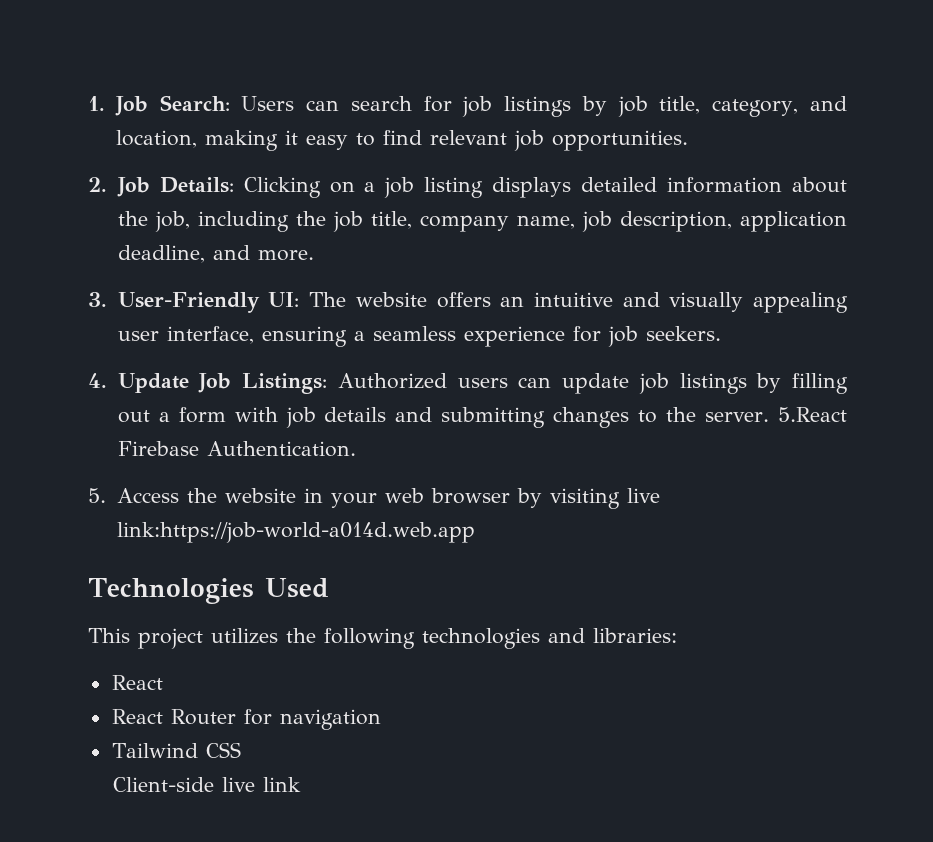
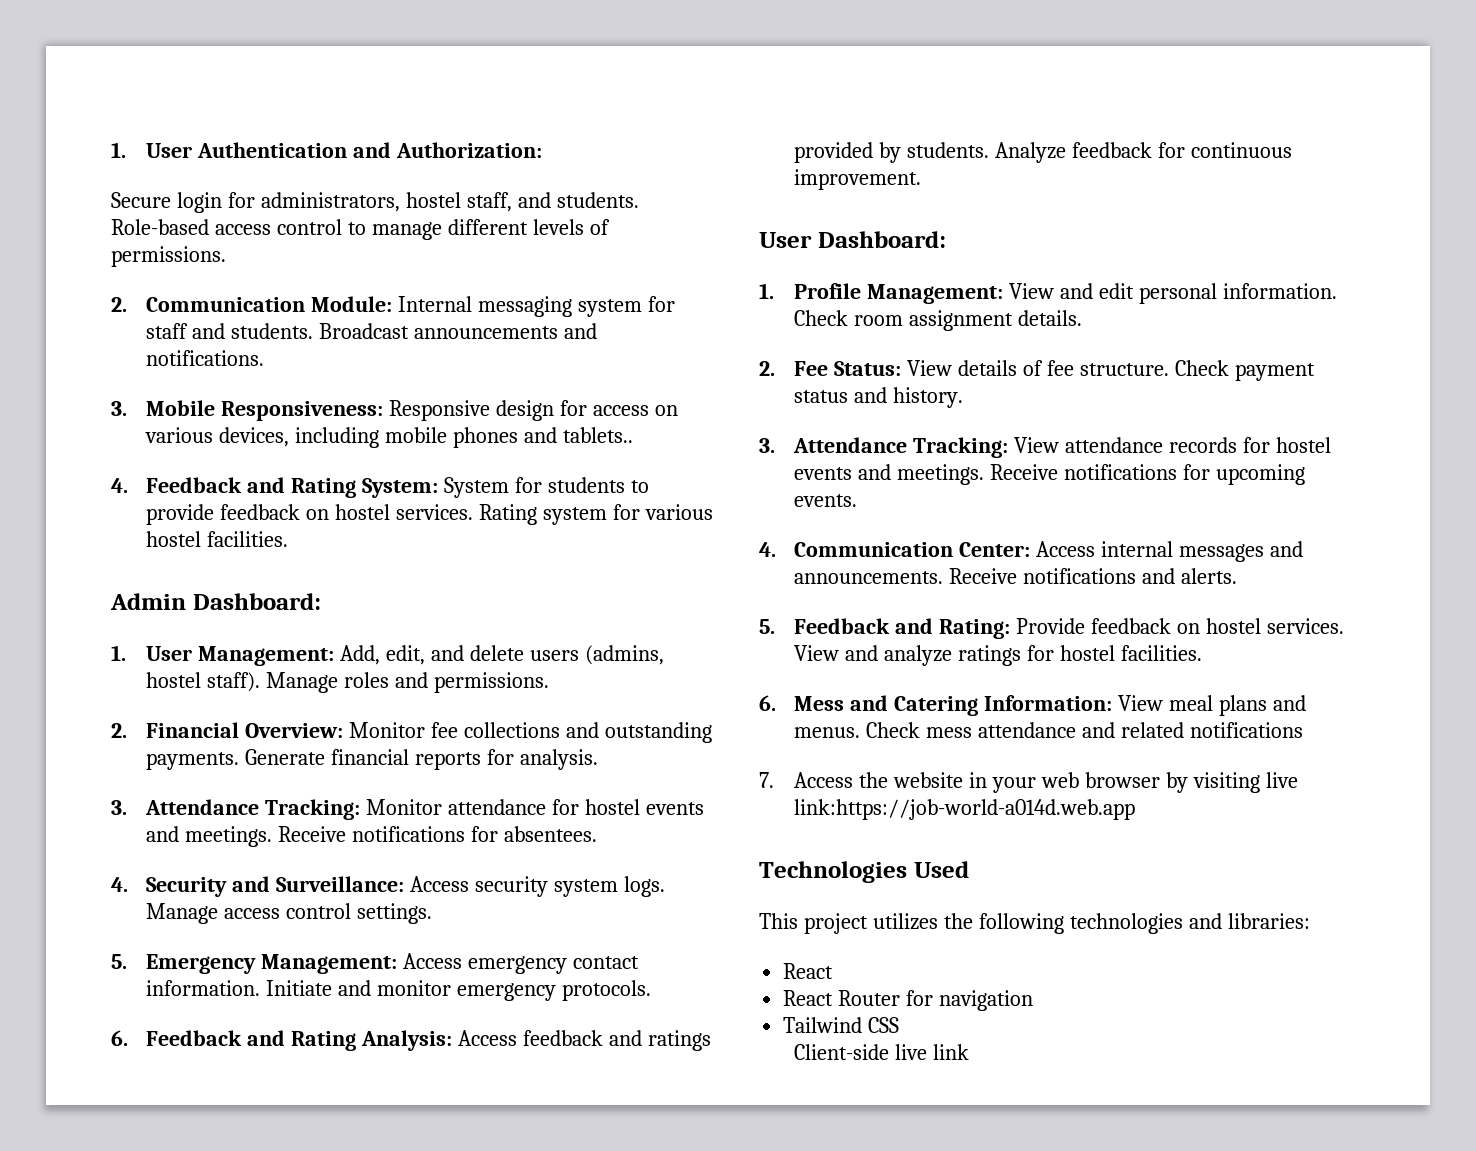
[88,95,847,117] [115,130,688,151] [88,177,847,198] [117,211,847,232] [117,245,314,263] [88,292,849,313] [117,326,721,347] [88,373,849,394] [117,407,848,428] [117,441,356,457] [88,488,106,503] 1. Job Search: Users can search for job listings by job title, category, and location, making it easy to find relevant job opportunities. // 2. Job Details: Clicking on a job listing displays detailed information about the job, including the job title, company name, job description, application deadline, and more. // 3. User-Friendly UI: The website offers an intuitive and visually appealing user interface, ensuring a seamless experience for job seekers. // 4. Update Job Listings: Authorized users can update job listings by filling out a form with job details and submitting changes to the server. 5.React Firebase Authentication. // 5. -> [111,142,543,158] [111,192,639,213] [111,219,610,240] [111,246,226,267] [111,296,675,317] [146,323,597,339] [146,350,265,366] [111,400,678,421] [145,427,633,448] [111,477,649,498] [146,504,713,525] [146,531,289,547] [110,593,321,610] [111,645,664,666] [146,672,549,693] [111,722,712,743] [146,749,598,770] [111,799,704,820] [146,826,597,847] [111,876,665,897] [146,903,433,924] [111,953,639,974] [146,980,651,1001] [111,1030,711,1051] [794,142,1292,163] [794,169,922,190] [759,231,946,248] [759,283,1337,304] [794,310,1083,331] [759,360,1315,381] [794,387,964,408] [759,437,1331,458] [794,464,1305,485] [794,494,858,507] [759,541,1303,562] [794,568,1237,584] [759,618,1344,639] [794,645,1202,666] [759,695,1306,716] [794,722,1303,738] [759,772,774,788] 1. User Authentication and Authorization: // Secure login for administrators, hostel staff, and students. Role-based access control to manage different levels of permissions. // 2. Communication Module: Internal messaging system for staff and students. Broadcast announcements and notifications. // 3. Mobile Responsiveness: Responsive design for access on various devices, including mobile phones and tablets.. // 4. Feedback and Rating System: System for students to provide feedback on hostel services. Rating system for various hostel facilities. // Admin Dashboard: // 1. User Management: Add, edit, and delete users (admins, hostel staff). Manage roles and permissions. // 2. Financial Overview: Monitor fee collections and outstanding payments. Generate financial reports for analysis. // 3. Attendance Tracking: Monitor attendance for hostel events and meetings. Receive notifications for absentees. // 4. Security and Surveillance: Access security system logs. Manage access control settings. // 5. Emergency Management: Access emergency contact information. Initiate and monitor emergency protocols. // 6. Feedback and Rating Analysis: Access feedback and ratings provided by students. Analyze feedback for continuous improvement. // User Dashboard: // 1. Profile Management: View and edit personal information. Check room assignment details. // 2. Fee Status: View details of fee structure. Check payment status and history. // 3. Attendance Tracking: View attendance records for hostel events and meetings. Receive notifications for upcoming events. // 4. Communication Center: Access internal messages and announcements. Receive notifications and alerts. // 5. Feedback and Rating: Provide feedback on hostel services. View and analyze ratings for hostel facilities. // 6. Mess and Catering Information: View meal plans and menus. Check mess attendance and related notifications // 7.

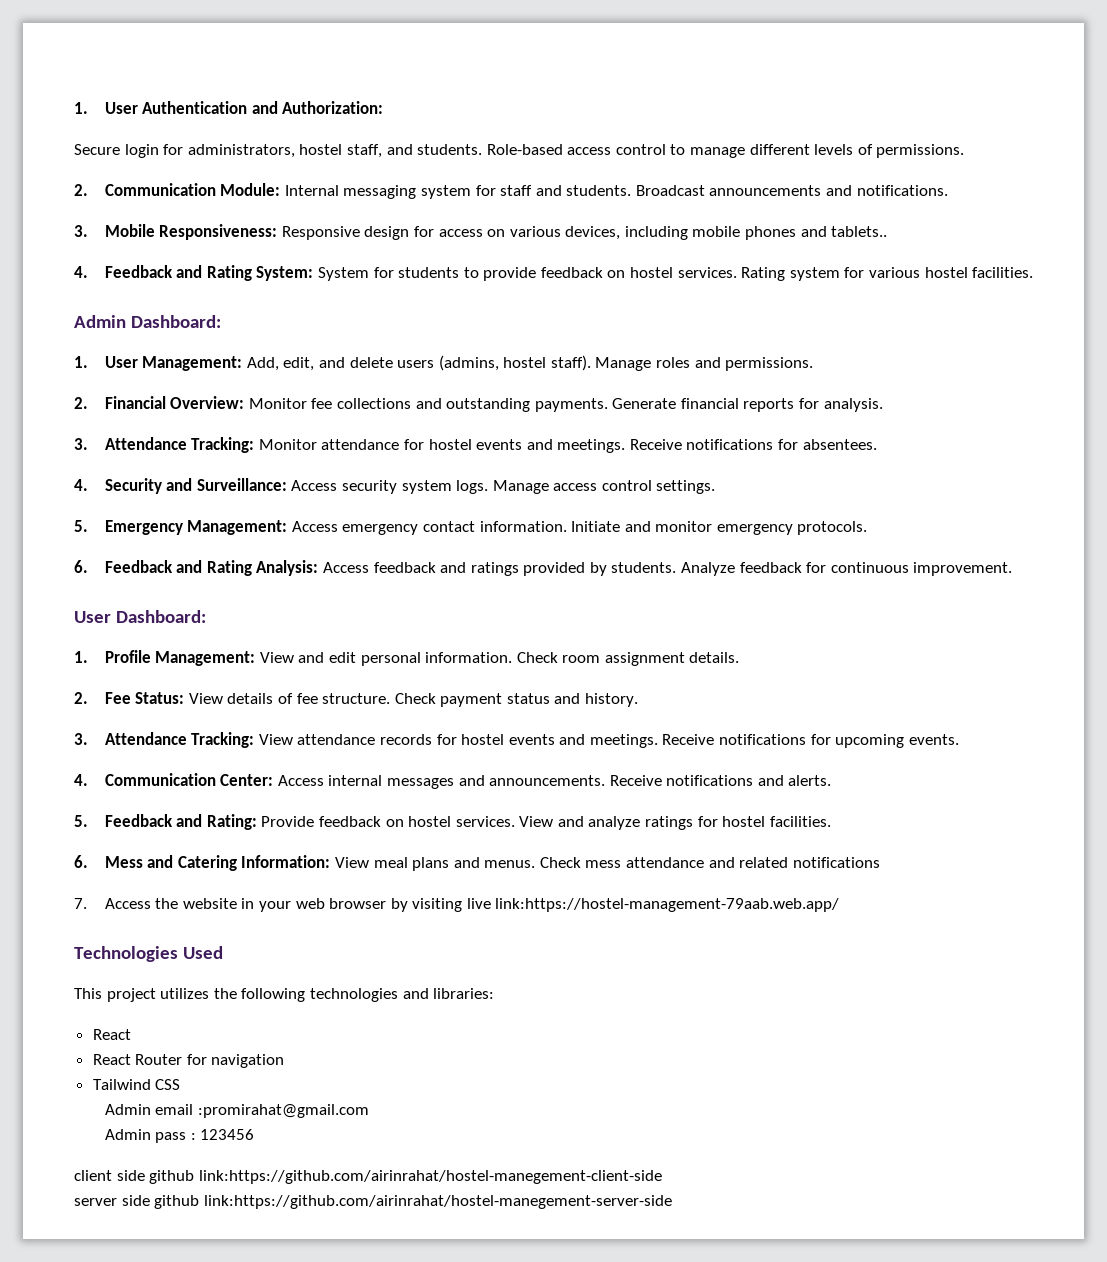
[794,799,1136,820] link:https://job-world-a014d.web.app -> [495,898,840,912] link:https://hostel-management-79aab.web.app/
[794,1044,970,1060] Client-side live link -> [104,1104,369,1118] [104,1129,255,1143] [74,1170,662,1184] [74,1195,672,1209] Admin email :promirahat@gmail.com // Admin pass : 123456 // client side github link:https://github.com/airinrahat/hostel-manegement-client-side // server side github link:https://github.com/airinrahat/hostel-manegement-server-side

